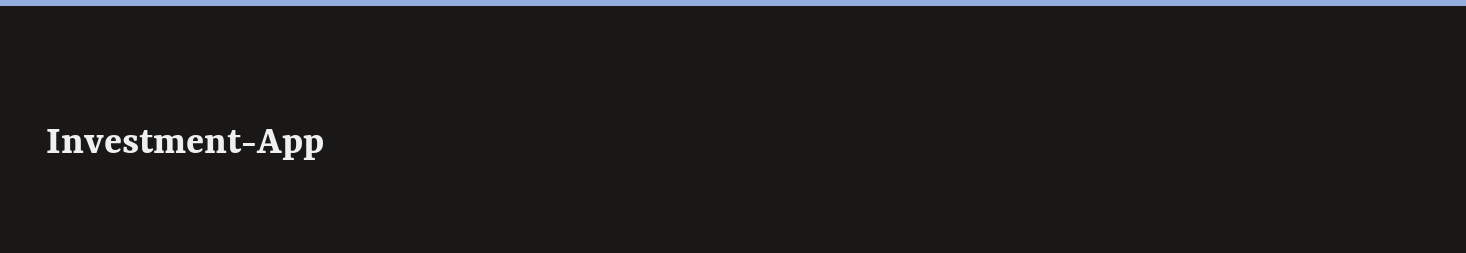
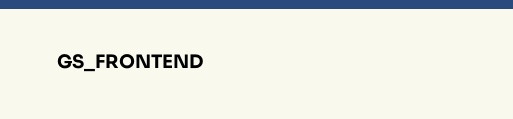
[46,129,324,160] Investment-App -> [57,54,203,72] GS_FRONTEND

